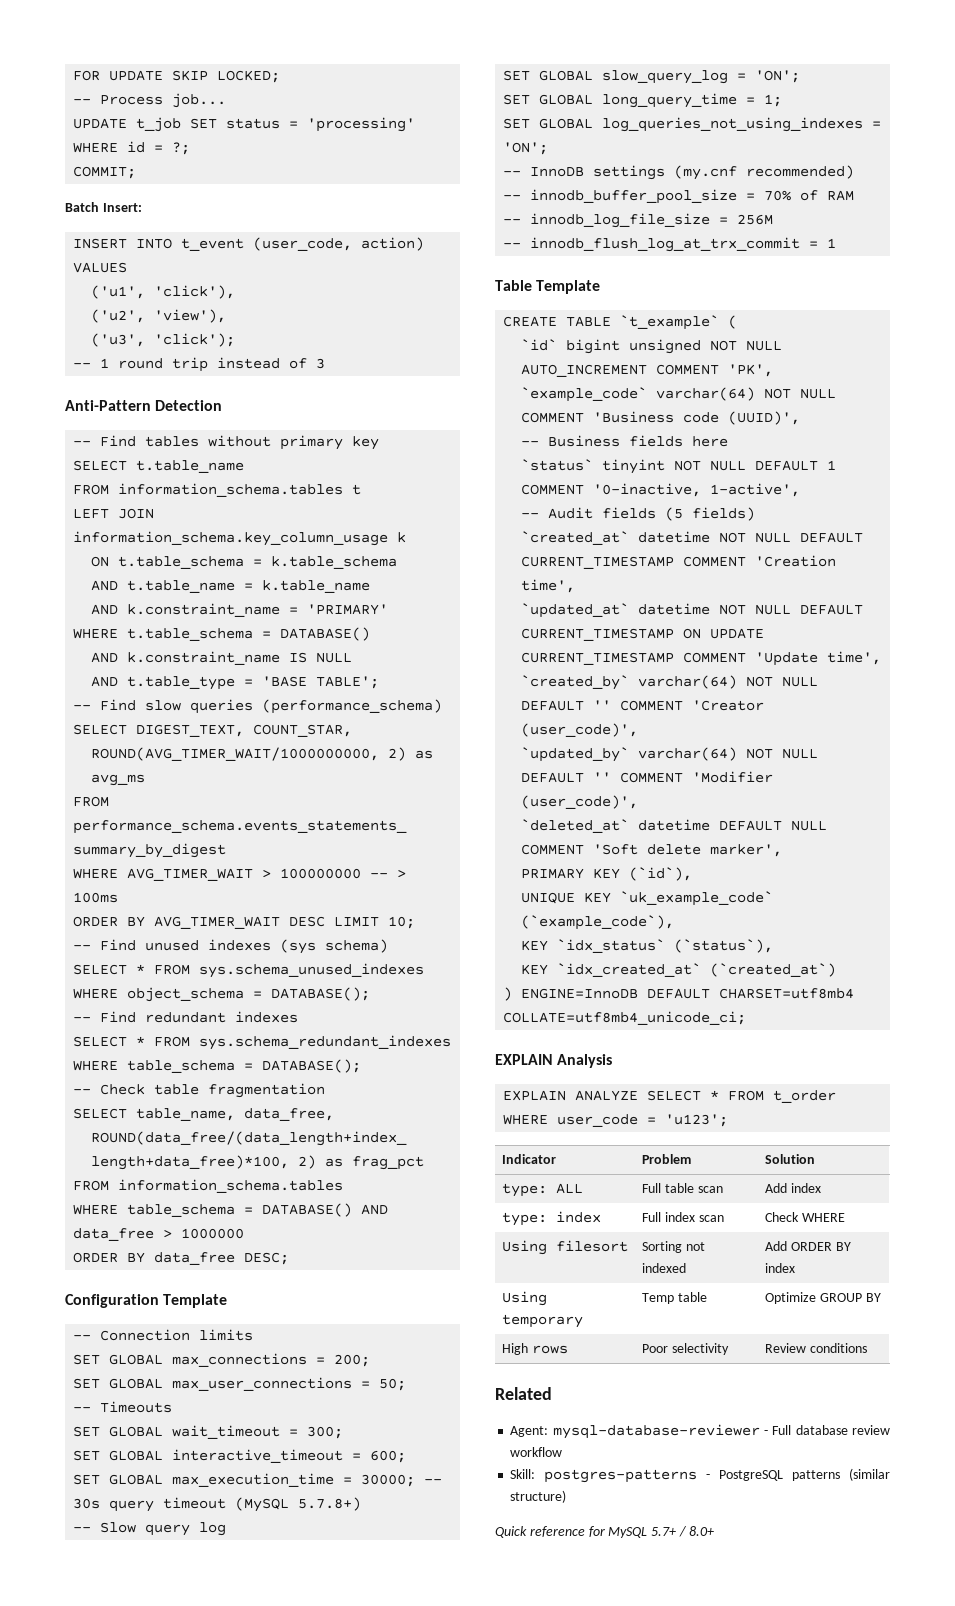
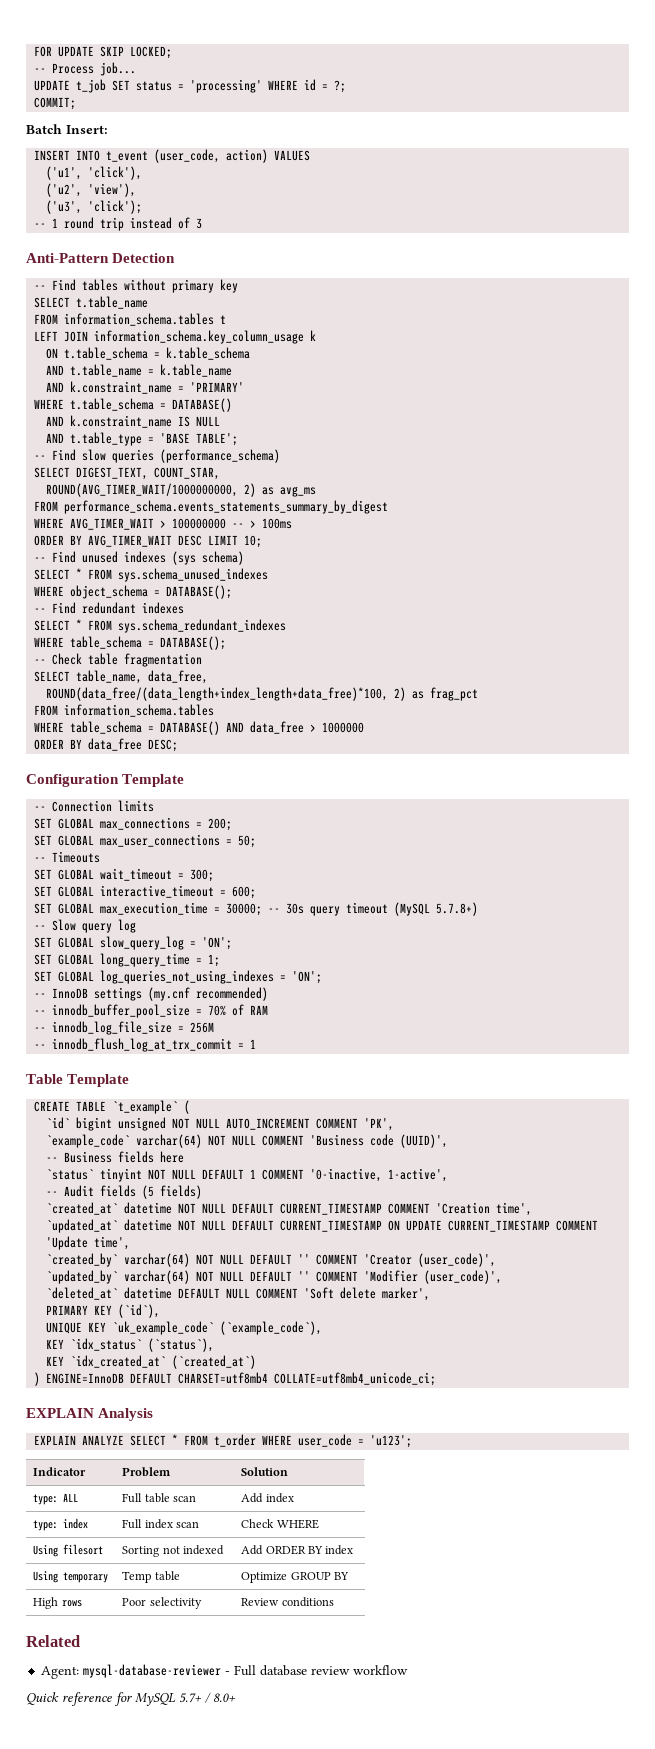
[510,1468,891,1483] [510,1490,567,1503] // Skill: postgres-patterns - PostgreSQL patterns (similar structure) -> (409, 1670) none

